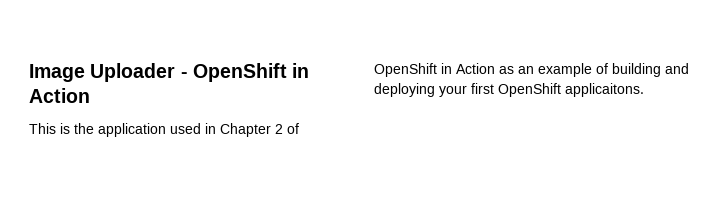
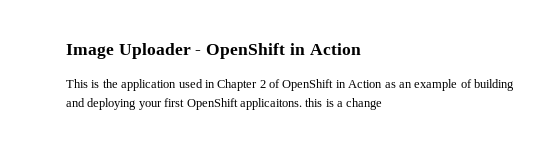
(644, 90) none -> [305,98,383,110] this is a change

